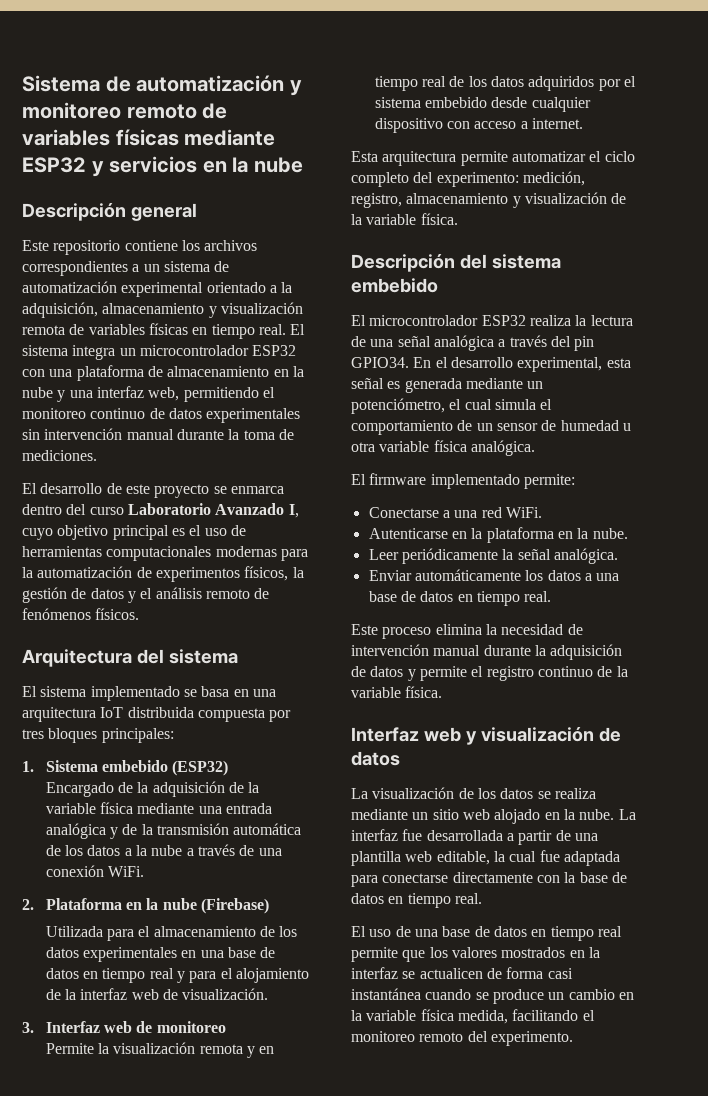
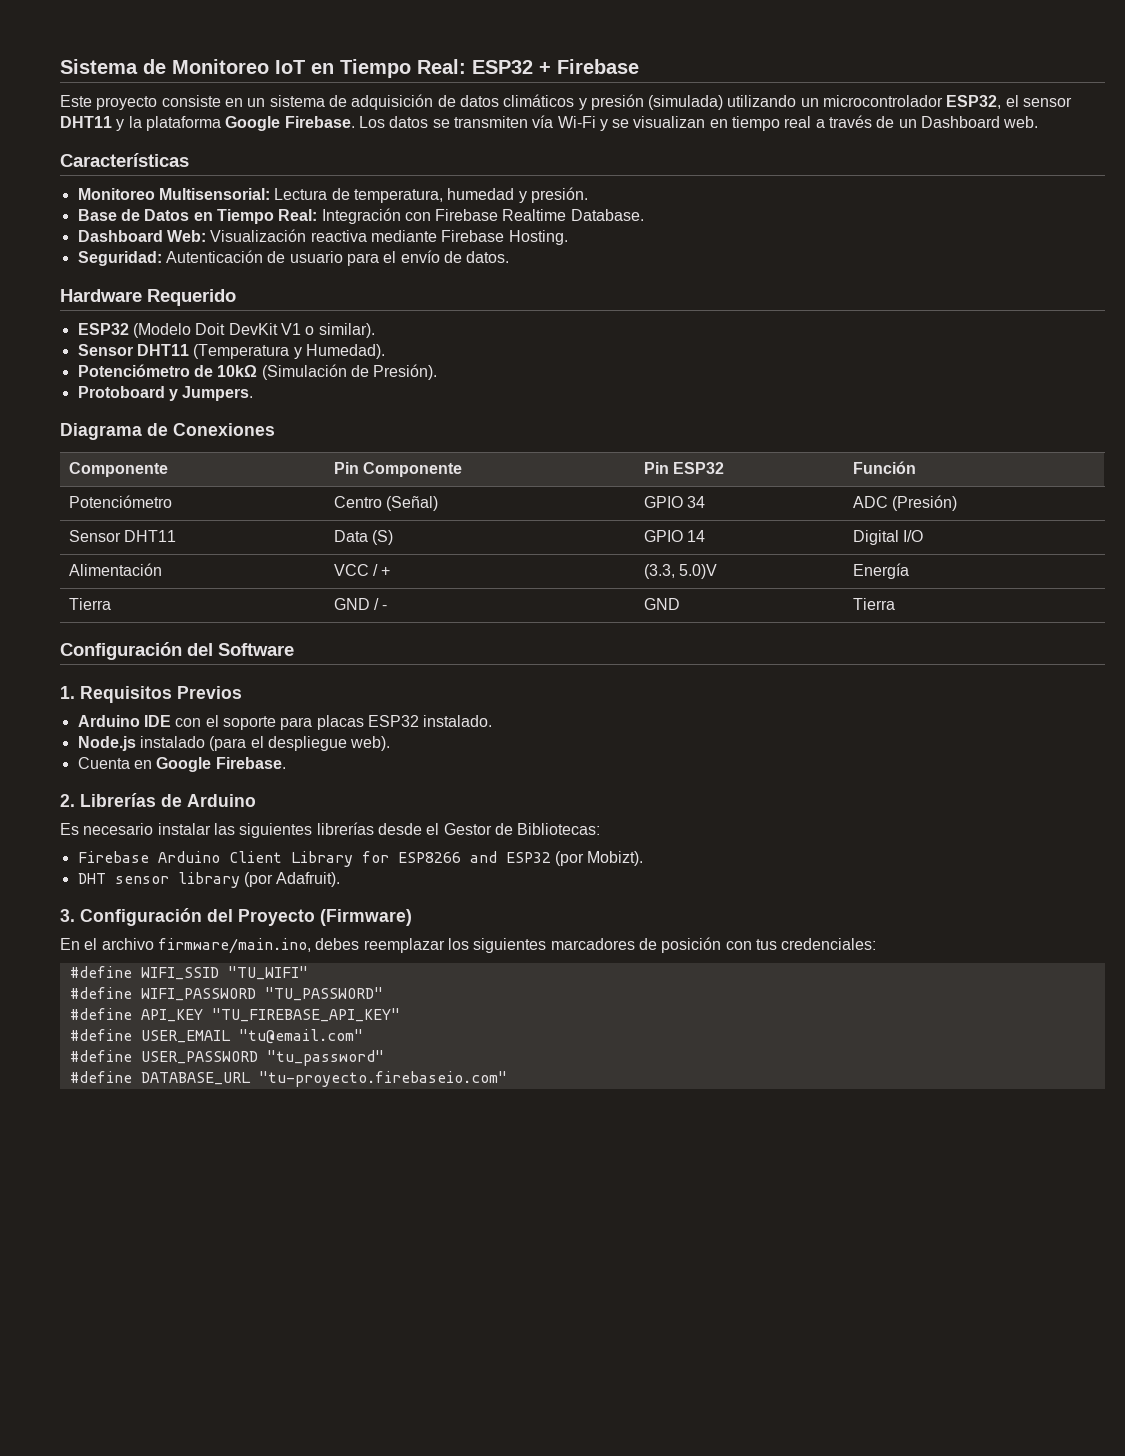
[136,75,302,96] [22,102,228,119] [22,129,276,146] [22,156,303,177] [22,203,197,221] [22,240,258,255] [22,261,230,276] [22,281,293,297] [22,302,303,318] [22,323,306,339] [22,345,297,360] [22,365,304,381] [22,386,275,402] [22,408,301,423] [22,428,294,440] [22,450,97,461] [22,483,284,498] [22,503,299,518] [22,525,246,540] [22,546,308,561] [22,566,304,582] [22,587,270,603] [22,608,140,620] [22,649,238,667] [22,686,276,701] [22,707,292,722] [22,728,174,743] [22,760,229,776] [45,781,260,797] [45,802,273,814] [45,823,302,839] [45,844,282,856] [45,865,145,877] [22,898,270,914] [45,926,298,941] [45,947,276,962] [45,968,310,983] [45,988,269,1000] [22,1021,226,1033] [45,1042,275,1058] [374,76,637,91] [374,97,591,112] [374,118,584,133] [351,151,635,166] [351,171,585,187] [351,192,627,208] [351,213,458,225] [351,254,561,272] [351,278,438,293] [351,315,633,326] [351,335,595,351] [351,357,631,372] [351,378,544,393] [351,398,553,414] [351,420,631,435] [351,440,535,456] [351,473,575,489] [368,507,542,518] [368,527,628,543] [368,548,618,564] [368,569,620,581] [368,591,552,606] [351,624,583,639] [351,644,623,660] [351,666,628,681] [351,686,443,698] [351,727,621,745] [351,751,400,766] [351,787,596,799] [351,809,636,824] [351,829,598,845] [351,850,620,866] [351,872,627,887] [351,893,482,908] [351,926,622,941] [351,947,600,962] [351,967,573,979] [351,988,634,1004] [351,1009,595,1024] [351,1031,573,1046] automatización y monitoreo remoto de variables físicas mediante ESP32 y servicios en la nube // Descripción general // Este repositorio contiene los archivos correspondientes a un sistema de automatización experimental orientado a la adquisición, almacenamiento y visualización remota de variables físicas en tiempo real. El sistema integra un microcontrolador ESP32 con una plataforma de almacenamiento en la nube y una interfaz web, permitiendo el monitoreo continuo de datos experimentales sin intervención manual durante la toma de mediciones. // El desarrollo de este proyecto se enmarca dentro del curso Laboratorio Avanzado I, cuyo objetivo principal es el uso de herramientas computacionales modernas para la automatización de experimentos físicos, la gestión de datos y el análisis remoto de fenómenos físicos. // Arquitectura del sistema // El sistema implementado se basa en una arquitectura IoT distribuida compuesta por tres bloques principales: // 1. Sistema embebido (ESP32) // Encargado de la adquisición de la variable física mediante una entrada analógica y de la transmisión automática de los datos a la nube a través de una conexión WiFi. // 2. Plataforma en la nube (Firebase) // Utilizada para el almacenamiento de los datos experimentales en una base de datos en tiempo real y para el alojamiento de la interfaz web de visualización. // 3. Interfaz web de monitoreo // Permite la visualización remota y en tiempo real de los datos adquiridos por el sistema embebido desde cualquier dispositivo con acceso a internet. // Esta arquitectura permite automatizar el ciclo completo del experimento: medición, registro, almacenamiento y visualización de la variable física. // Descripción del sistema embebido // El microcontrolador ESP32 realiza la lectura de una señal analógica a través del pin GPIO34. En el desarrollo experimental, esta señal es generada mediante un potenciómetro, el cual simula el comportamiento de un sensor de humedad u otra variable física analógica. // El firmware implementado permite: // Conectarse a una red WiFi. // Autenticarse en la plataforma en la nube. // Leer periódicamente la señal analógica. // Enviar automáticamente los datos a una base de datos en tiempo real. // Este proceso elimina la necesidad de intervención manual durante la adquisición de datos y permite el registro continuo de la variable física. // Interfaz web y visualización de datos // La visualización de los datos se realiza mediante un sitio web alojado en la nube. La interfaz fue desarrollada a partir de una plantilla web editable, la cual fue adaptada para conectarse directamente con la base de datos en tiempo real. // El uso de una base de datos en tiempo real permite que los valores mostrados en la interfaz se actualicen de forma casi instantánea cuando se produce un cambio en la variable física medida, facilitando el monitoreo remoto del experimento. -> [172,59,639,78] [60,94,1073,110] [60,115,1039,131] [60,153,189,167] [77,187,588,203] [77,208,644,224] [77,229,568,245] [77,250,510,266] [60,289,236,306] [77,323,375,338] [77,344,385,359] [77,364,438,380] [77,386,254,401] [60,423,275,440] [68,462,168,477] [333,462,462,477] [643,462,724,474] [852,461,916,474] [68,495,172,508] [333,496,438,511] [643,496,705,508] [852,495,957,511] [68,530,176,542] [333,530,393,545] [643,530,705,542] [852,530,923,545] [68,563,162,576] [333,564,391,576] [643,564,717,579] [852,563,909,579] [68,598,111,610] [333,598,388,610] [643,598,680,610] [852,598,895,610] [60,642,294,660] [60,686,242,703] [77,715,493,730] [77,736,391,751] [77,757,286,772] [60,793,256,807] [60,822,601,838] [77,851,644,867] [77,872,341,888] [60,908,412,926] [60,937,877,954] [69,966,308,980] [69,987,383,1001] [69,1008,400,1022] [69,1029,363,1044] [69,1050,384,1066] [69,1071,507,1087] Monitoreo IoT en Tiempo Real: ESP32 + Firebase // Este proyecto consiste en un sistema de adquisición de datos climáticos y presión (simulada) utilizando un microcontrolador ESP32, el sensor DHT11 y la plataforma Google Firebase. Los datos se transmiten vía Wi-Fi y se visualizan en tiempo real a través de un Dashboard web. // Características // Monitoreo Multisensorial: Lectura de temperatura, humedad y presión. // Base de Datos en Tiempo Real: Integración con Firebase Realtime Database. // Dashboard Web: Visualización reactiva mediante Firebase Hosting. // Seguridad: Autenticación de usuario para el envío de datos. // Hardware Requerido // ESP32 (Modelo Doit DevKit V1 o similar). // Sensor DHT11 (Temperatura y Humedad). // Potenciómetro de 10kΩ (Simulación de Presión). // Protoboard y Jumpers. // Diagrama de Conexiones // Componente | Pin Componente | Pin ESP32 | Función // Potenciómetro | Centro (Señal) | GPIO 34 | ADC (Presión) // Sensor DHT11 | Data (S) | GPIO 14 | Digital I/O // Alimentación | VCC / + | (3.3, 5.0)V | Energía // Tierra | GND / - | GND | Tierra // Configuración del Software // 1. Requisitos Previos // Arduino IDE con el soporte para placas ESP32 instalado. // Node.js instalado (para el despliegue web). // Cuenta en Google Firebase. // 2. Librerías de Arduino // Es necesario instalar las siguientes librerías desde el Gestor de Bibliotecas: // Firebase Arduino Client Library for ESP8266 and ESP32 (por Mobizt). // DHT sensor library (por Adafruit). // 3. Configuración del Proyecto (Firmware) // En el archivo firmware/main.ino, debes reemplazar los siguientes marcadores de posición con tus credenciales: // #define WIFI_SSID "TU_WIFI" // #define WIFI_PASSWORD "TU_PASSWORD" // #define API_KEY "TU_FIREBASE_API_KEY" // #define USER_EMAIL "tu@email.com" // #define USER_PASSWORD "tu_password" // #define DATABASE_URL "tu-proyecto.firebaseio.com"

